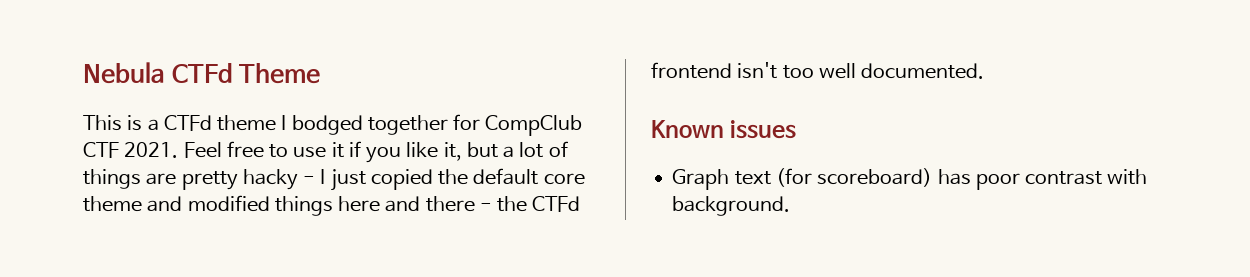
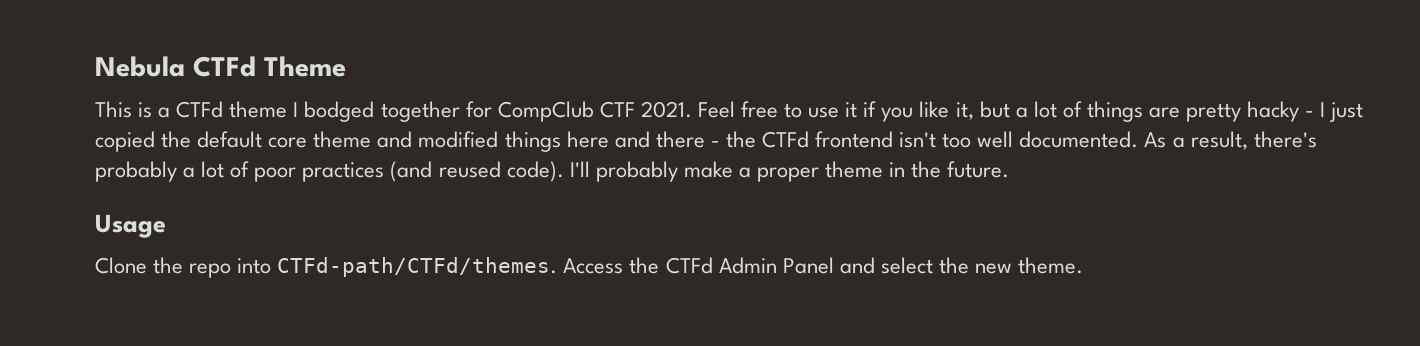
[651,120,797,139] [672,168,1148,190] [672,196,791,216] // Known issues // Graph text (for scoreboard) has poor contrast with background. -> [1144,131,1317,150] [95,161,1010,182] [95,214,166,238] [95,257,1084,278] As a result, there's probably a lot of poor practices (and reused code). I'll probably make a proper theme in the future. // Usage // Clone the repo into CTFd-path/CTFd/themes. Access the CTFd Admin Panel and select the new theme.

